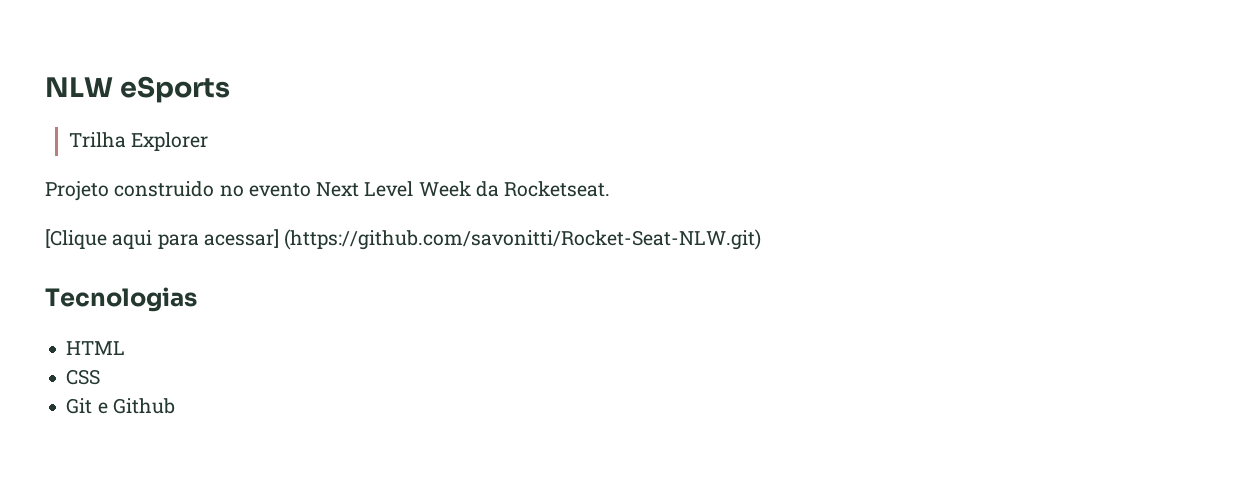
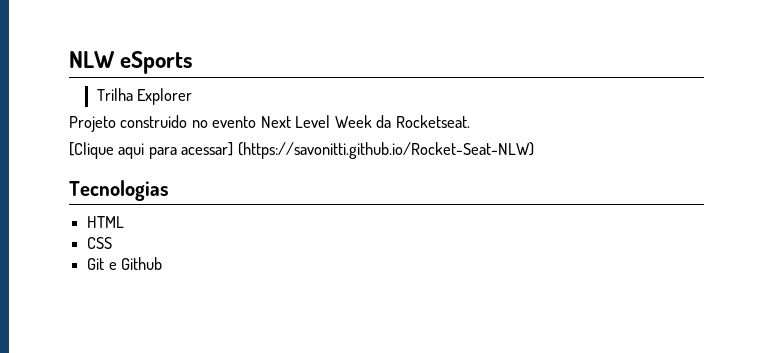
[284,229,762,250] (https://github.com/savonitti/Rocket-Seat-NLW.git) -> [237,142,534,159] (https://savonitti.github.io/Rocket-Seat-NLW)

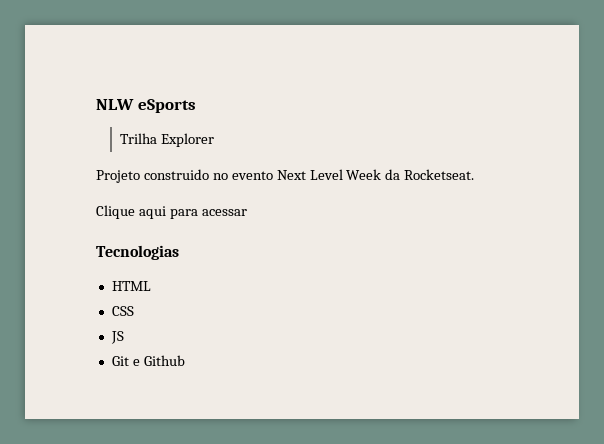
[69,142,114,159] [Clique -> [96,205,135,219] Clique
[181,142,534,159] acessar] (https://savonitti.github.io/Rocket-Seat-NLW) -> [201,209,247,216] acessar
(113, 243) none -> [110,331,124,344] // JS

